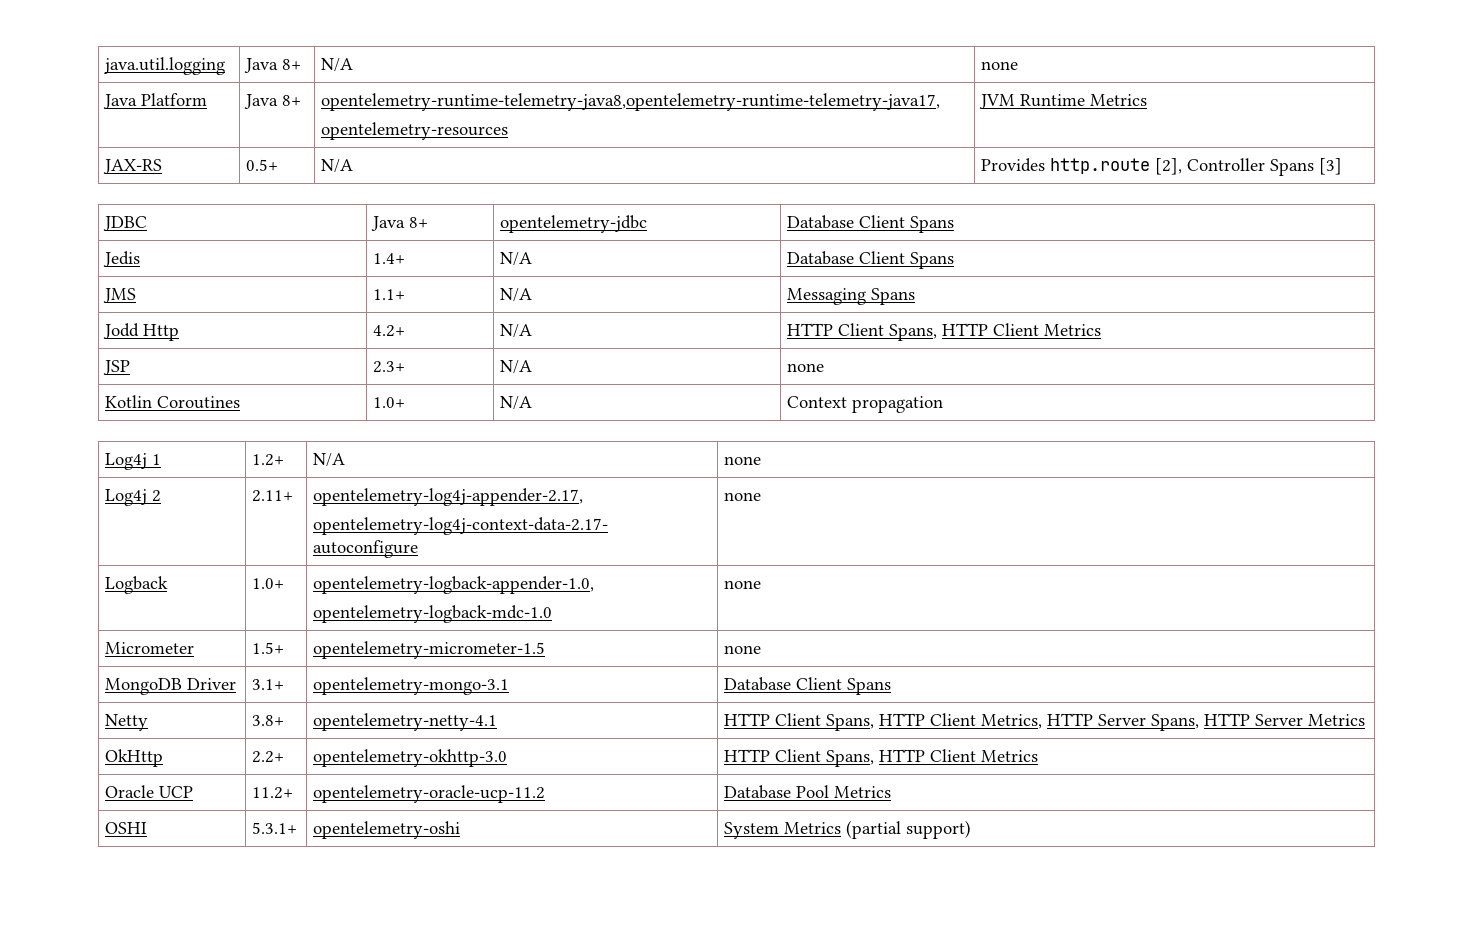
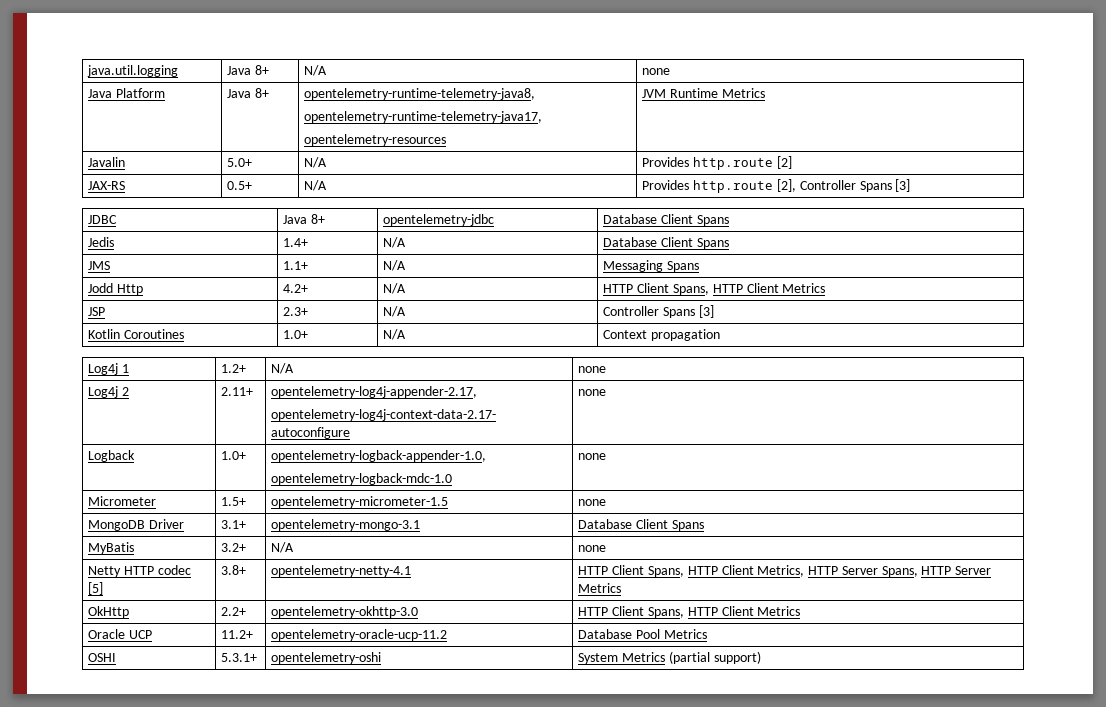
[321,93,941,111] opentelemetry-runtime-telemetry-java8,opentelemetry-runtime-telemetry-java17, -> [304,88,536,100] [304,111,543,123] opentelemetry-runtime-telemetry-java8, // opentelemetry-runtime-telemetry-java17,
(1148, 100) none -> [88,157,126,167] [227,158,253,167] [304,157,328,168] [642,156,793,170] // Javalin | 5.0+ | N/A | Provides http.route [2]
[787,363,825,372] | none -> [603,305,715,318] | Controller Spans [3]
[105,714,149,731] Netty -> [88,542,135,554] [221,543,247,552] [271,542,295,553] [578,545,607,552] [88,565,192,577] [88,582,104,595] MyBatis | 3.2+ | N/A | none // Netty HTTP codec [5]

